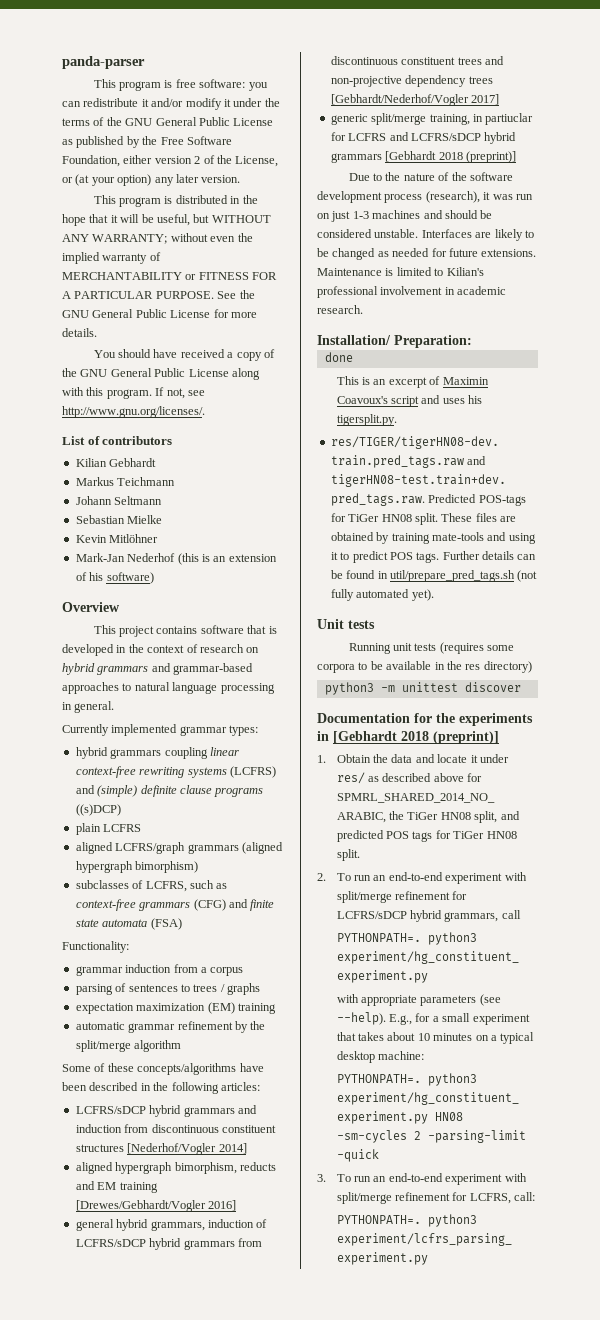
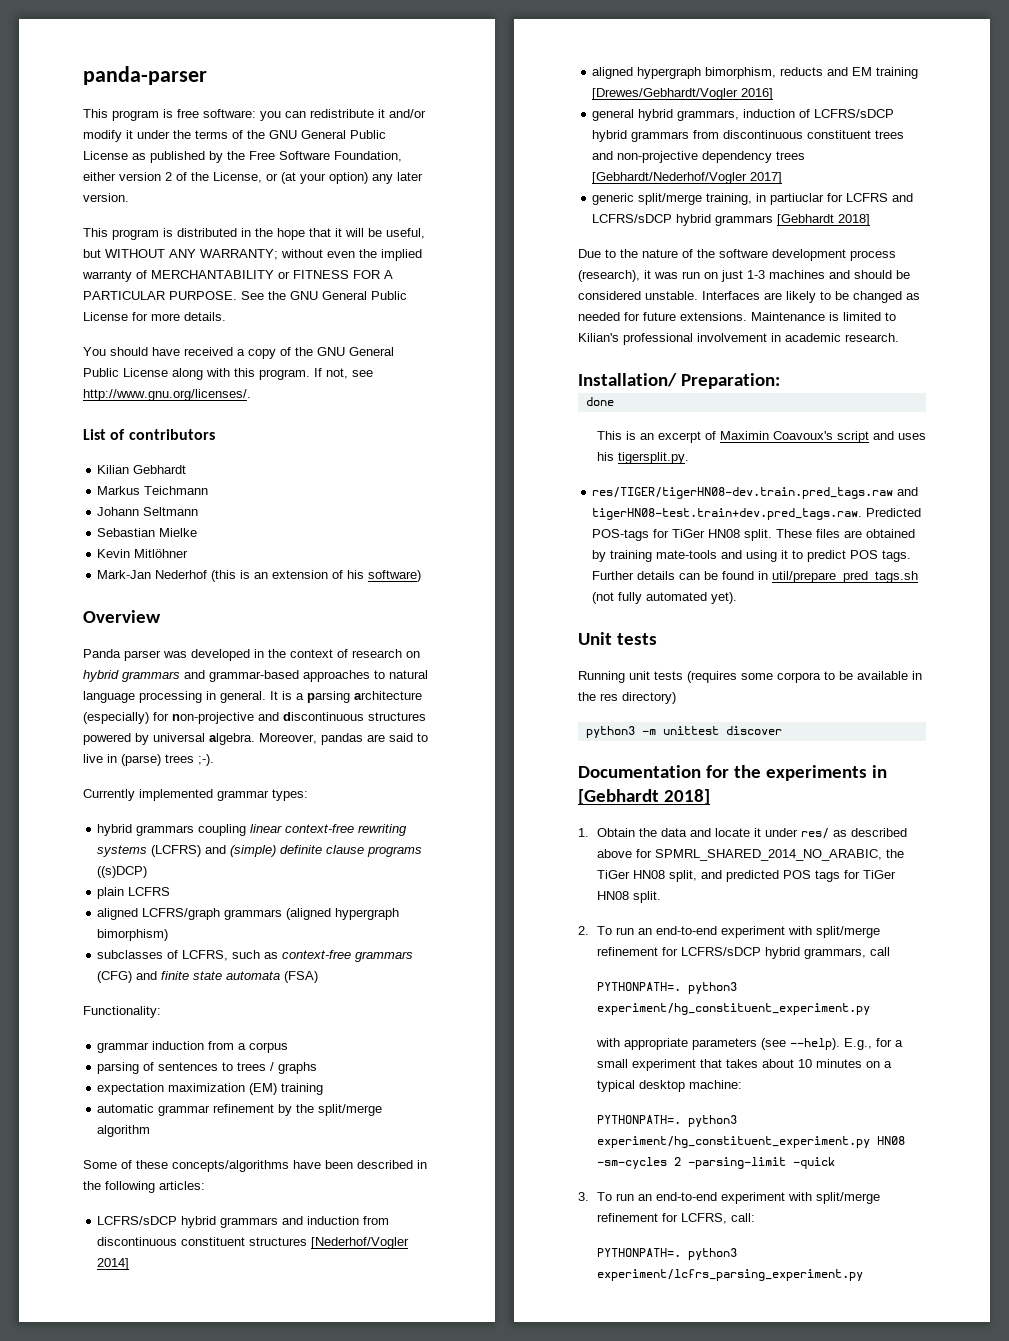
[93,625,277,637] This project contains software that is -> [83,649,187,661] Panda parser was
(115, 707) none -> [270,691,422,703] [83,712,426,724] [83,733,428,745] [83,754,214,766] It is a parsing architecture (especially) for non-projective and discontinuous structures powered by universal algebra. Moreover, pandas are said to live in (parse) trees ;-).
[438,151,516,163] 2018 (preprint)] -> [838,214,871,226] 2018]
[401,731,499,744] 2018 (preprint)] -> [663,789,710,805] 2018]

